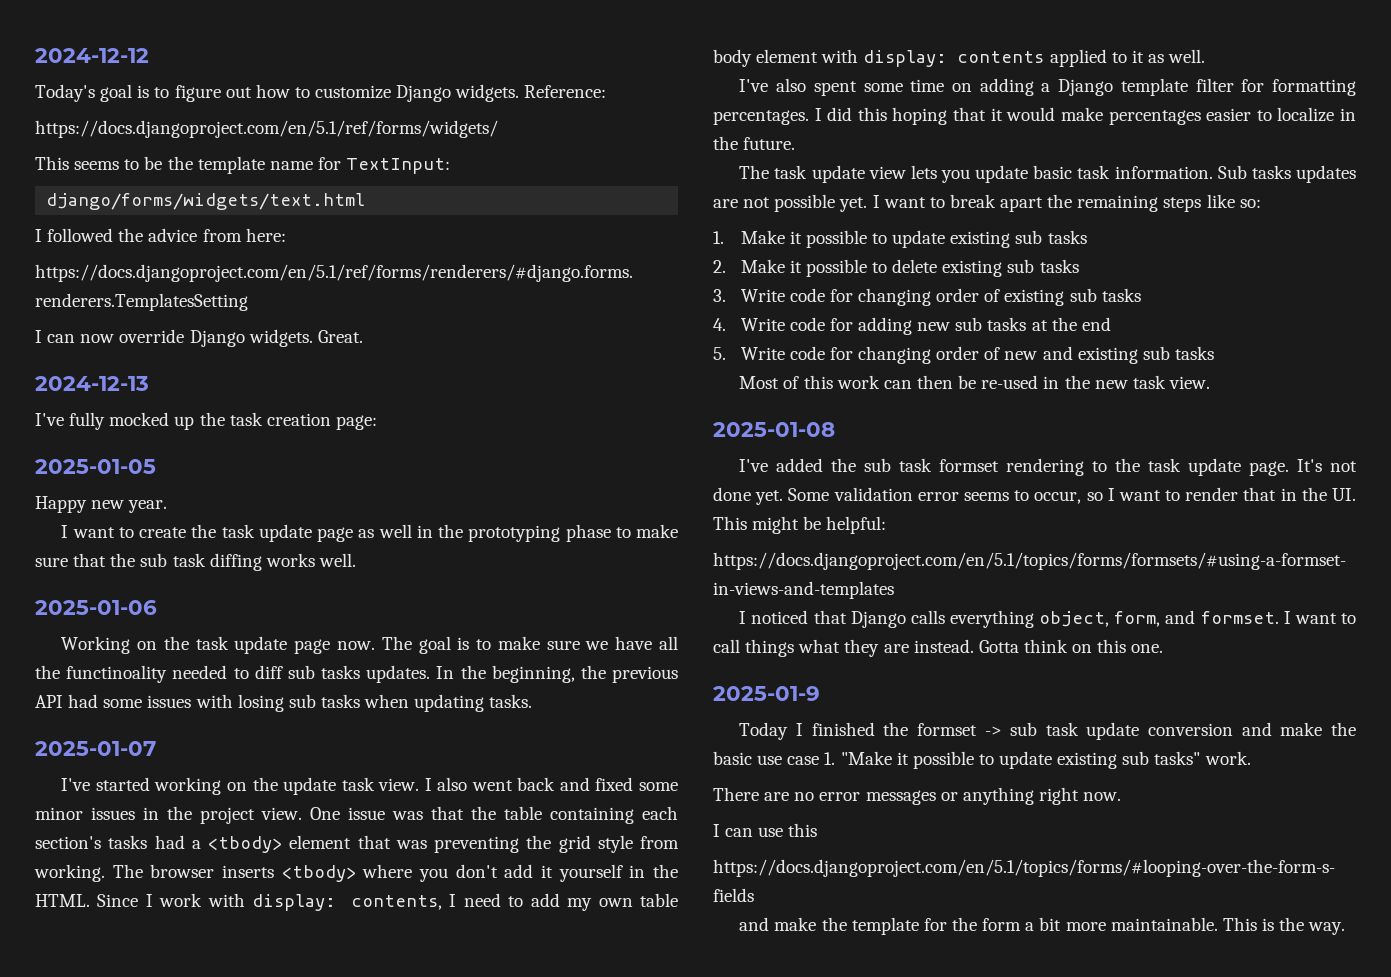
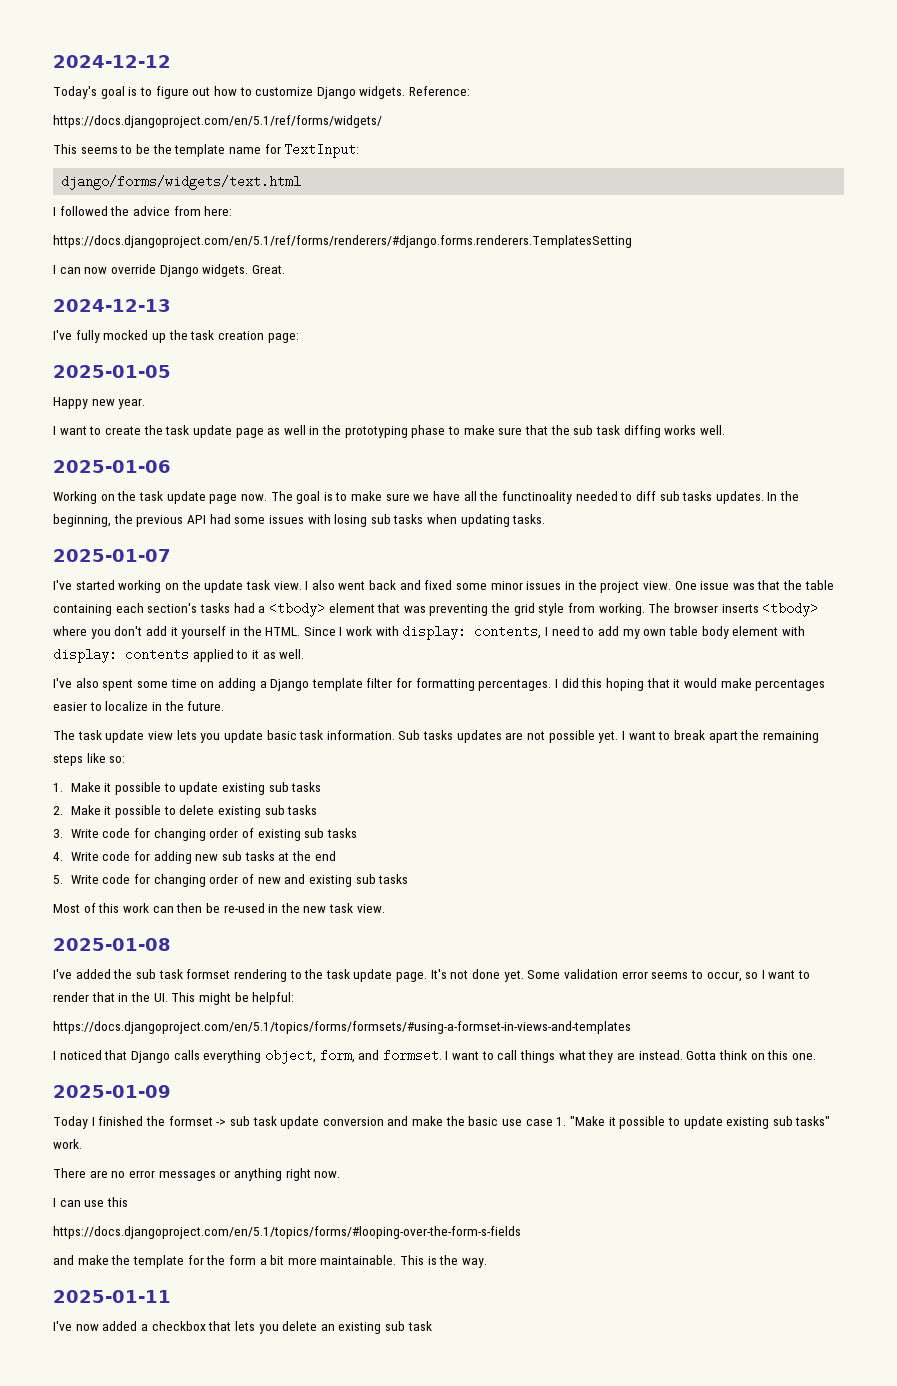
[713,686,820,701] 2025-01-9 -> [53,1085,171,1098] 2025-01-09
(1346, 928) none -> [53,1290,171,1303] [53,1321,432,1334] // 2025-01-11 // I've now added a checkbox that lets you delete an existing sub task

